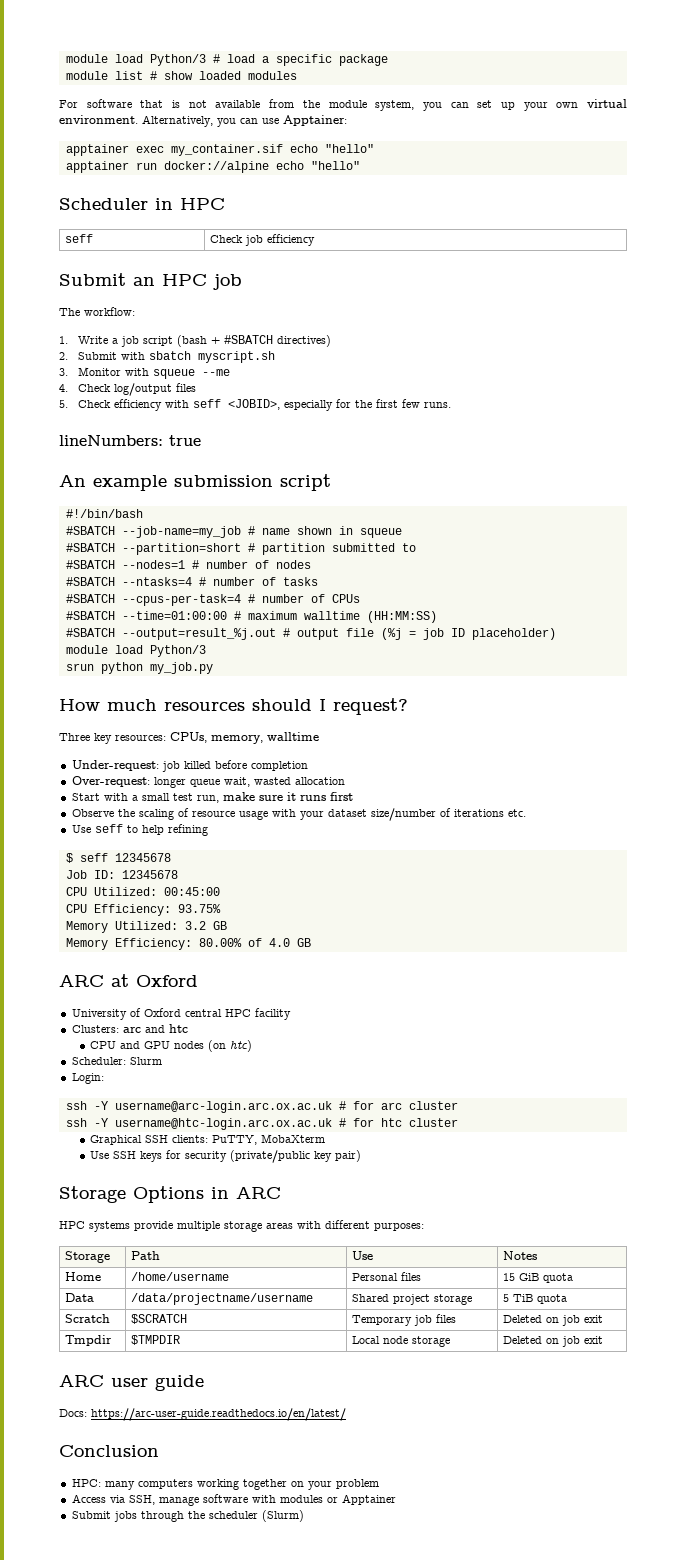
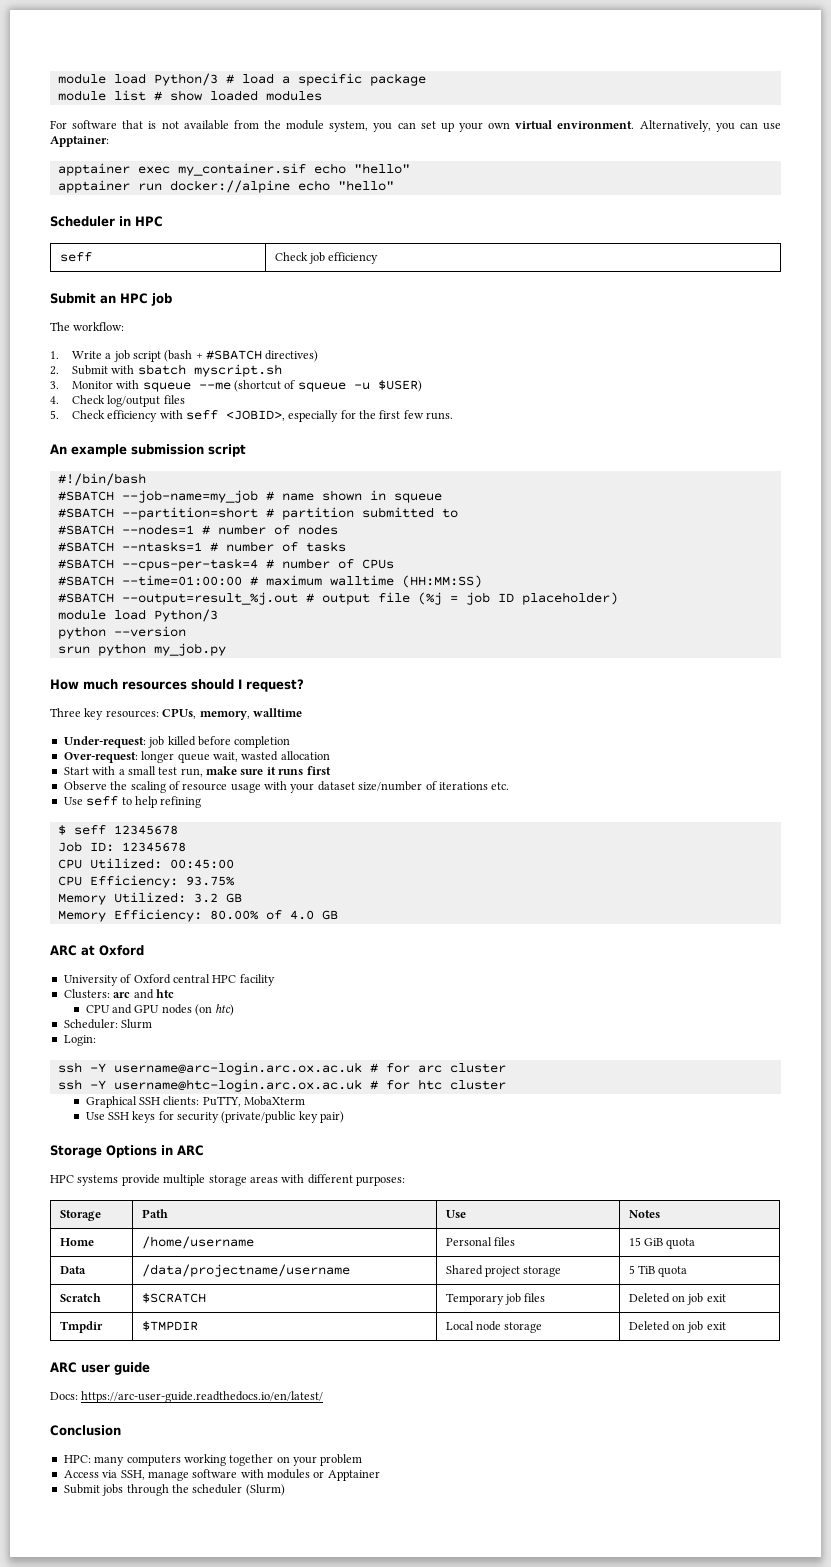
(230, 372) none -> [233,380,422,392] (shortcut of squeue -u $USER)
[59,435,201,446] // lineNumbers: true -> (454, 416) none
[121,577,192,586] --ntasks=4 -> [121,541,202,552] --ntasks=1
(206, 651) none -> [57,626,186,639] // python --version

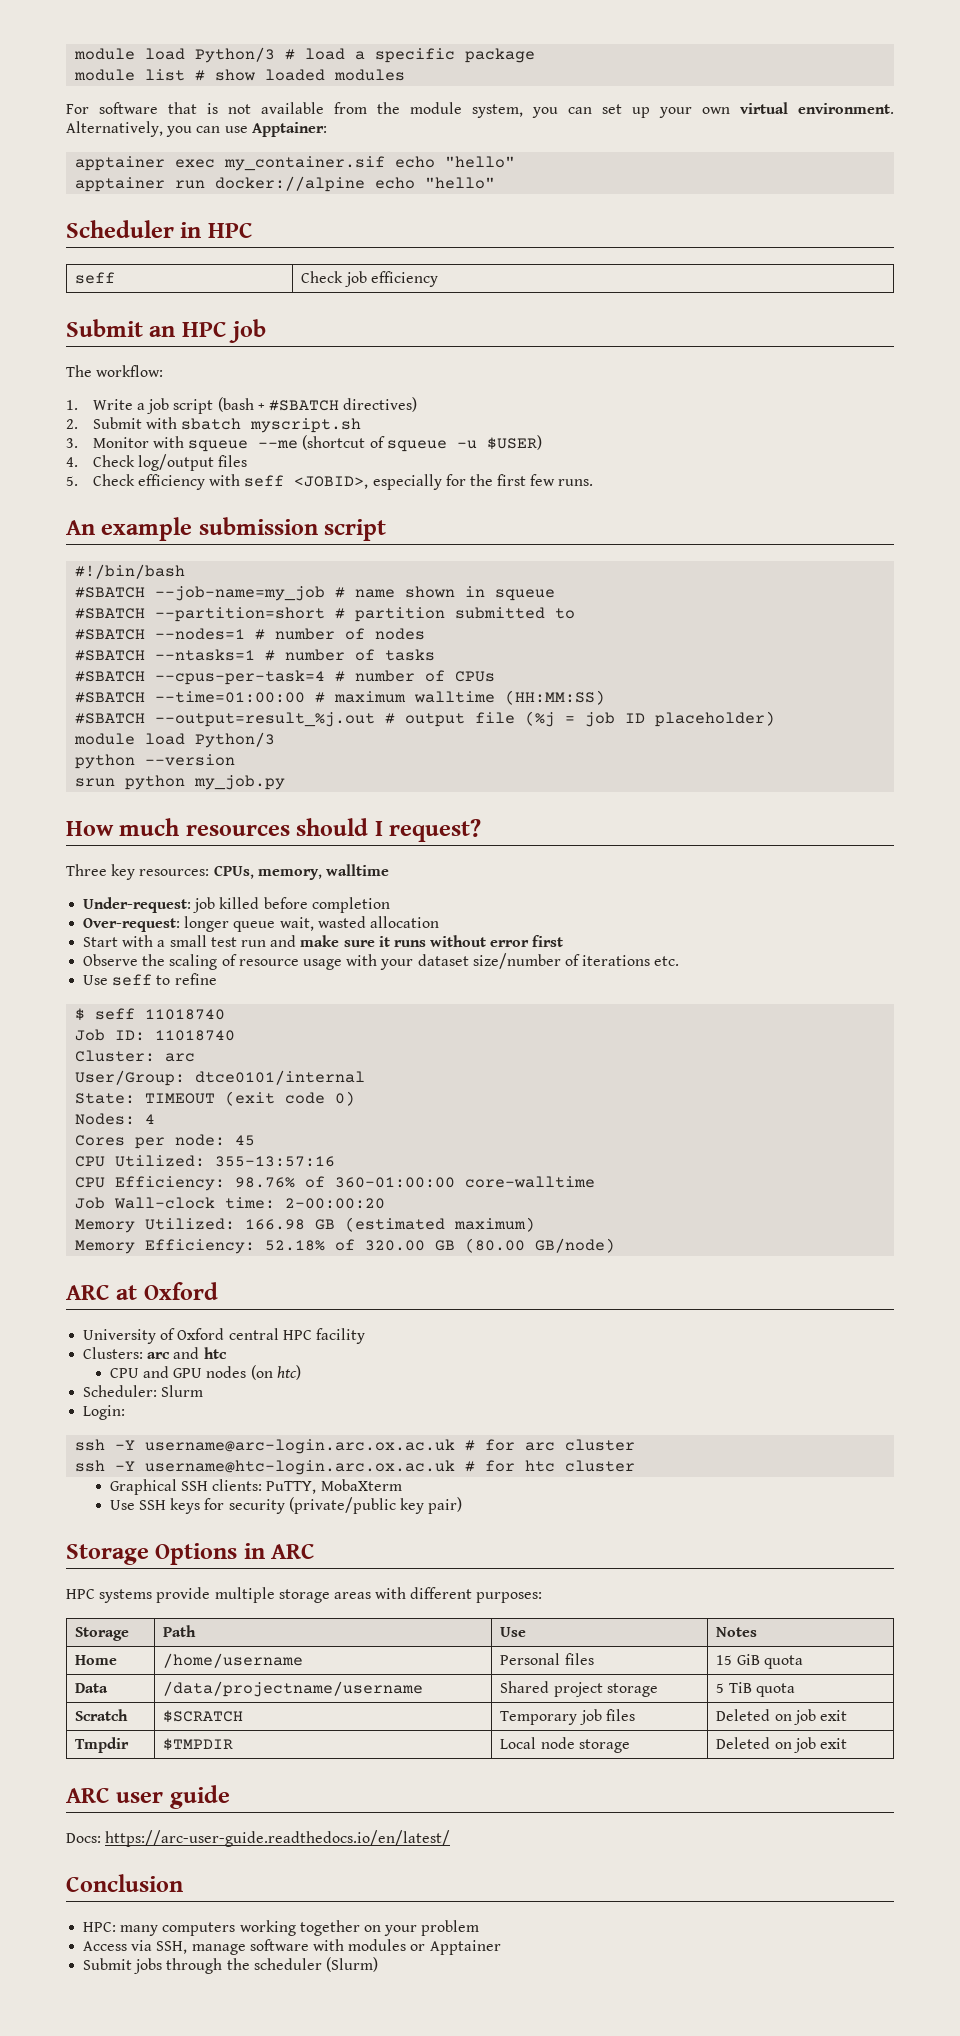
[180,768,203,777] run, -> [240,935,297,947] run and
(304, 772) none -> [430,935,530,947] without error
[134,796,202,808] help refining -> [174,973,217,985] refine
[113,825,178,835] 12345678 -> [145,1009,226,1020] 11018740
[121,842,186,852] 12345678 -> [155,1030,236,1041] [75,1050,196,1062] [75,1070,366,1086] [75,1091,356,1106] [75,1113,156,1125] [75,1134,256,1149] 11018740 // Cluster: arc // User/Group: dtce0101/internal // State: TIMEOUT (exit code 0) // Nodes: 4 // Cores per node: 45
[169,859,234,869] 00:45:00 -> [215,1156,336,1167] 355-13:57:16
[185,876,235,886] 93.75% -> [235,1176,596,1188] [75,1197,386,1209] 98.76% of 360-01:00:00 core-walltime // Job Wall-clock time: 2-00:00:20
[193,893,242,903] 3.2 GB -> [245,1217,536,1232] 166.98 GB (estimated maximum)
[209,910,338,920] 80.00% of 4.0 GB -> [265,1238,616,1253] 52.18% of 320.00 GB (80.00 GB/node)

